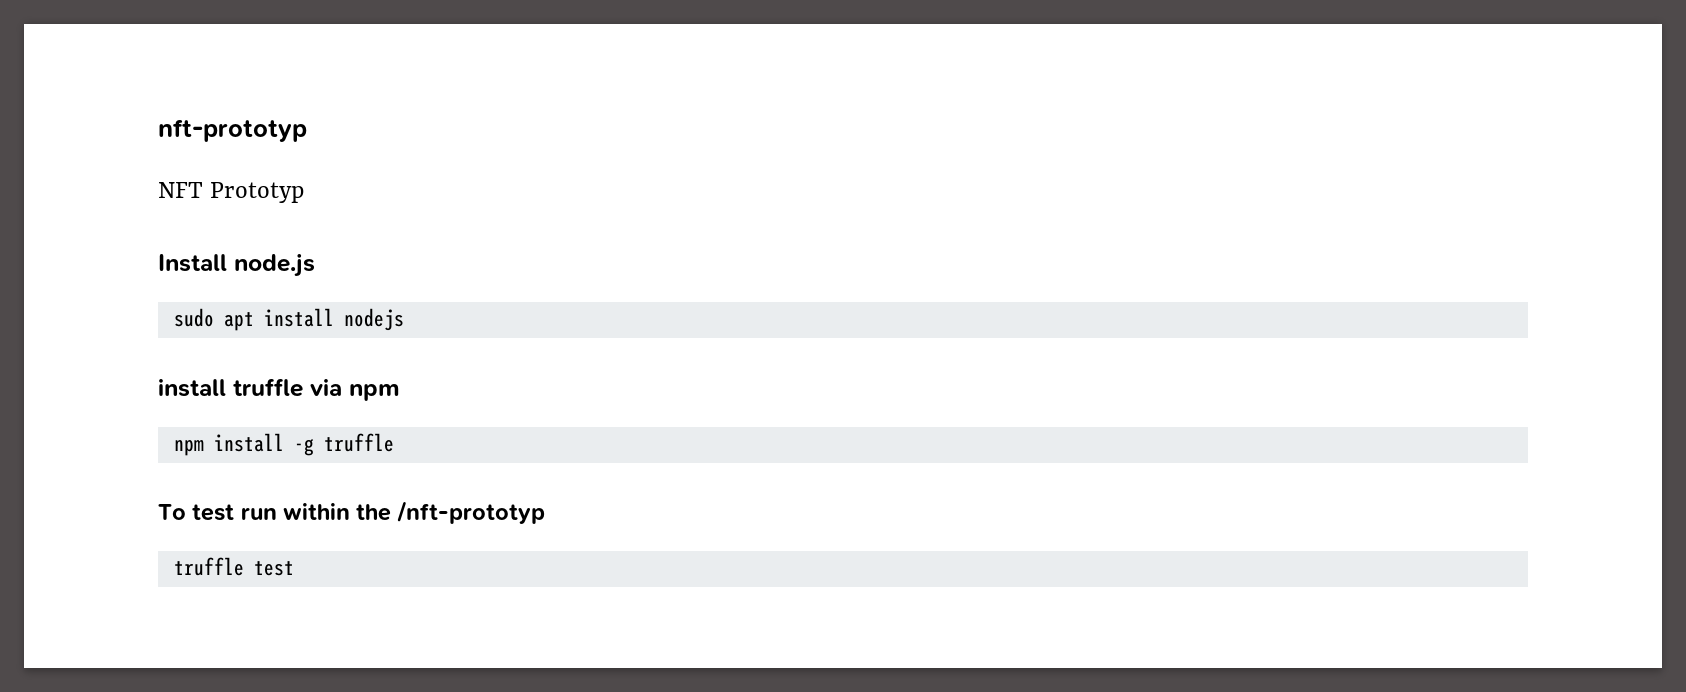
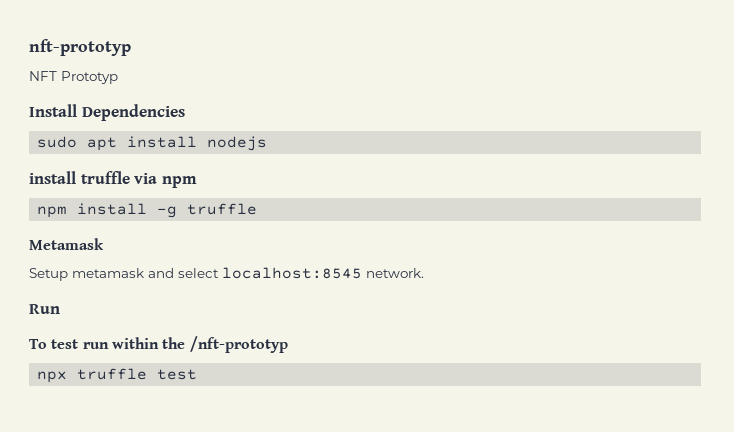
[234,254,315,277] node.js -> [81,104,185,121] Dependencies
(394, 442) none -> [29,238,104,250] [29,267,424,281] [29,304,60,314] // Metamask // Setup metamask and select localhost:8545 network. // Run
(545, 512) none -> [37,371,68,383] npx

